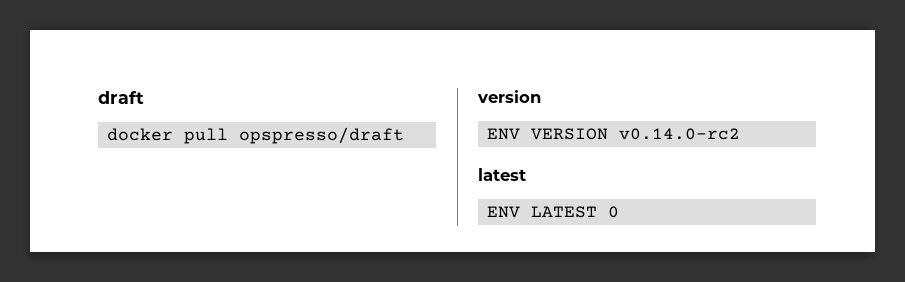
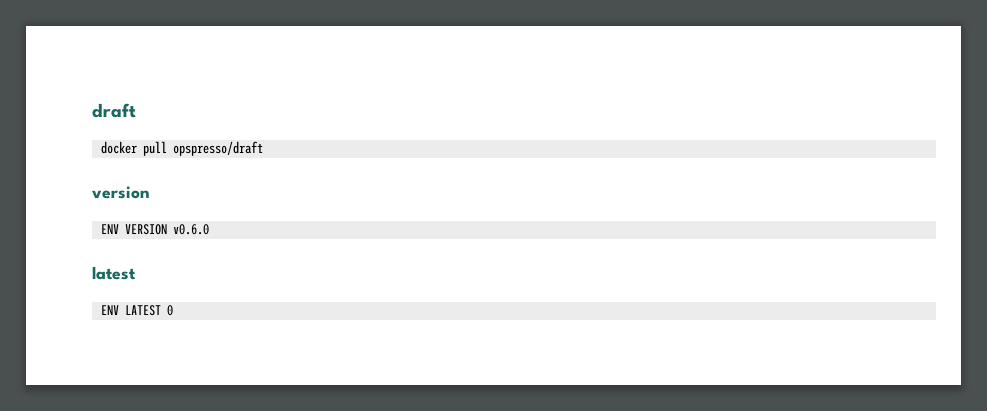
[619,128,740,140] v0.14.0-rc2 -> [173,224,209,235] v0.6.0

